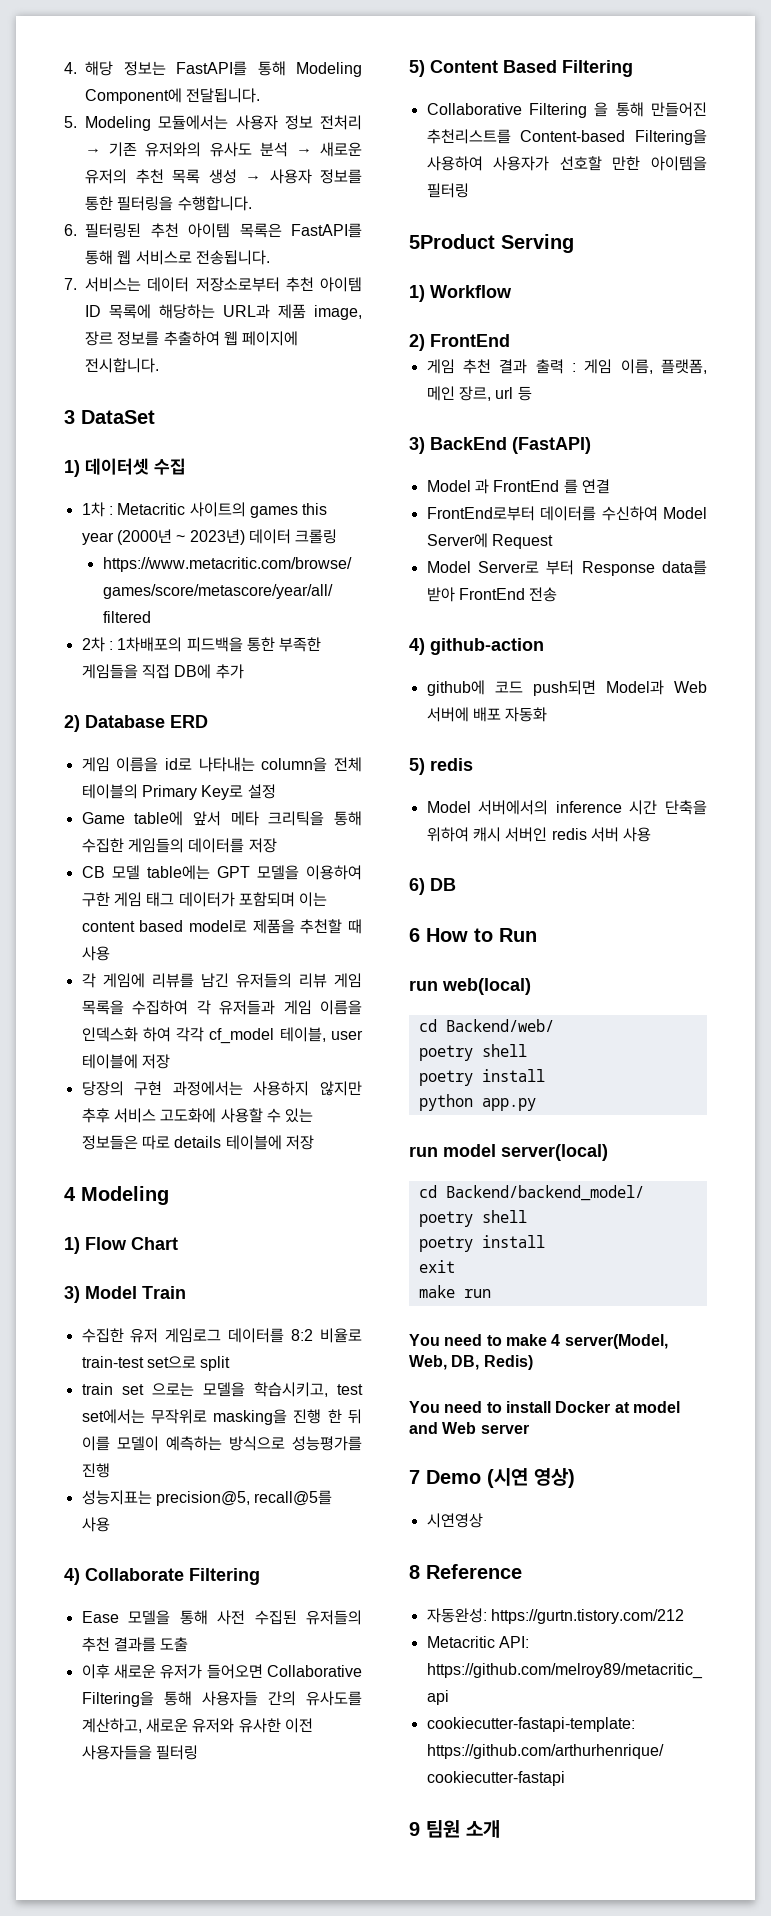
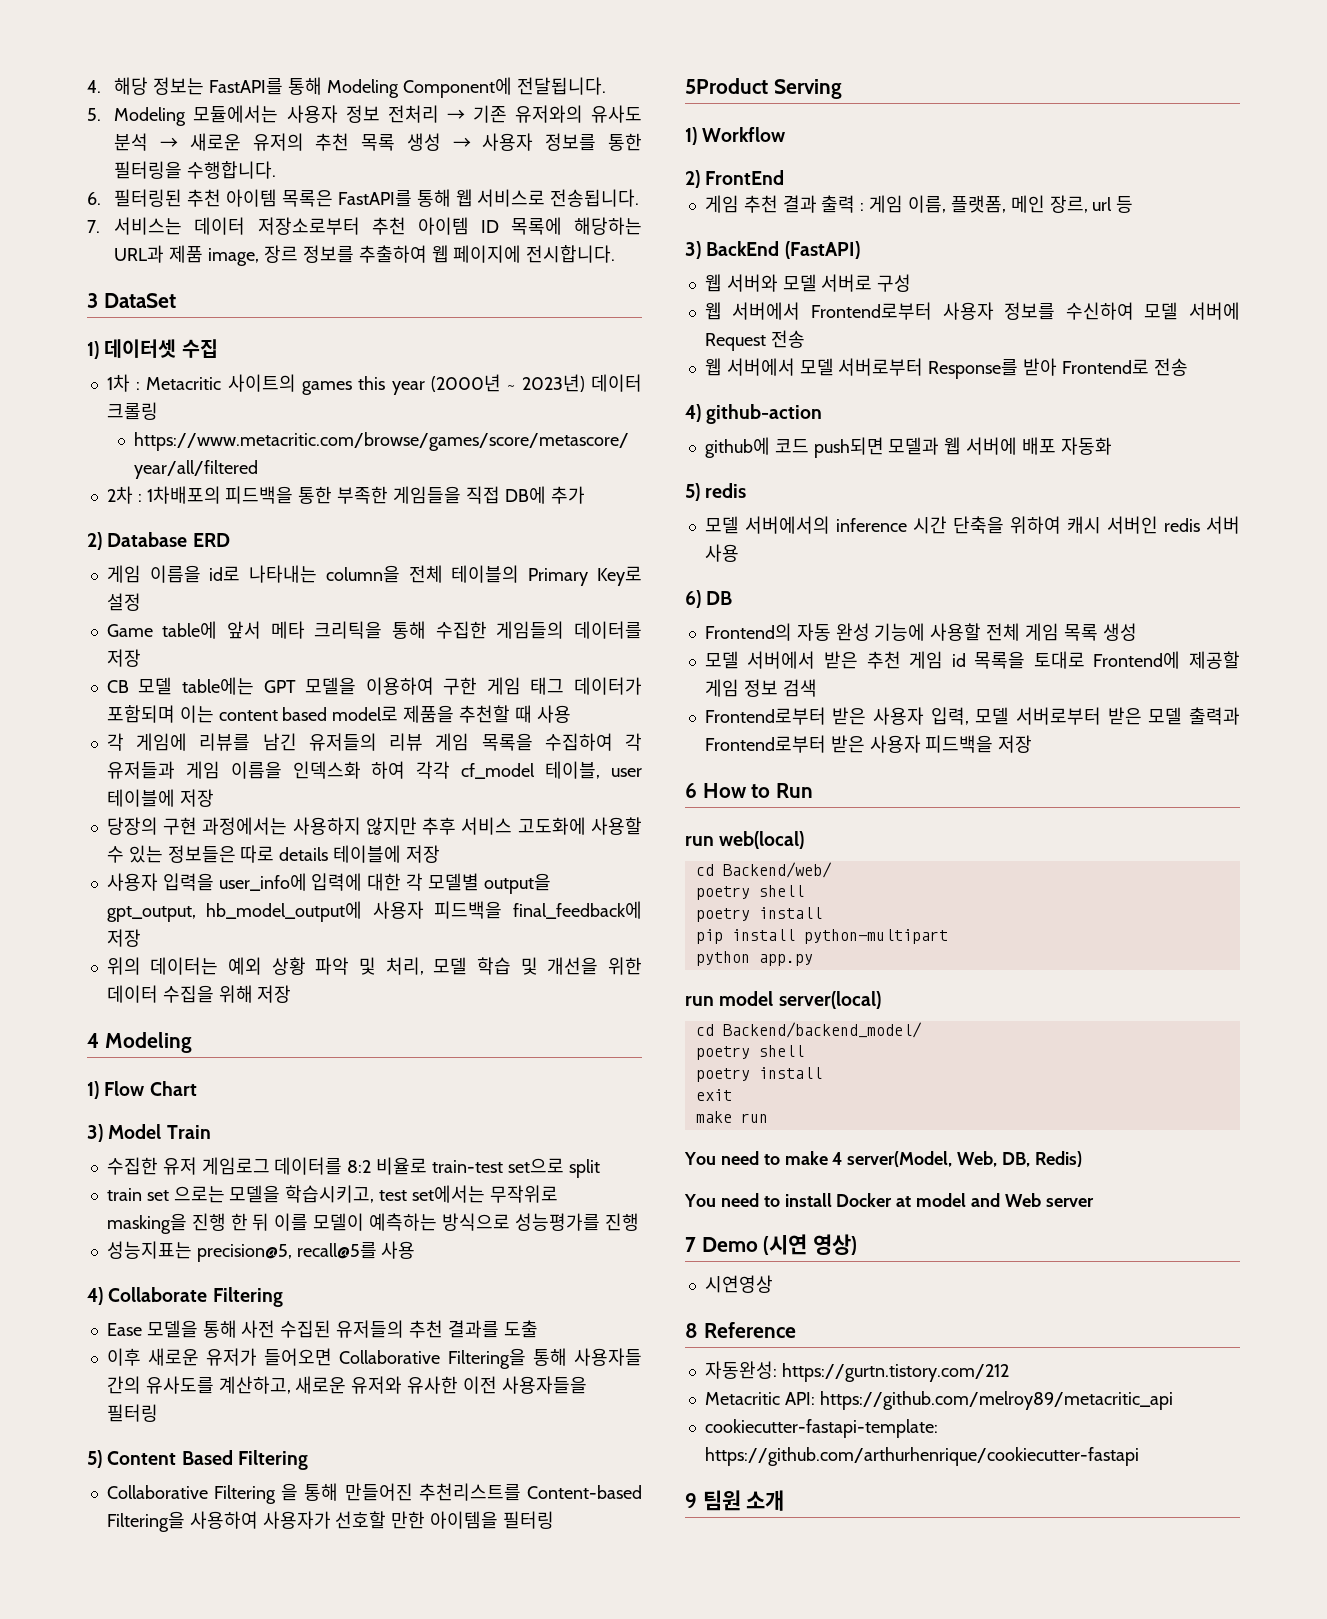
(314, 1142) none -> [106,873,551,894] [106,901,642,922] [106,929,141,947] [106,957,643,975] [106,985,292,1003] // 사용자 입력을 user_info에 입력에 대한 각 모델별 output을 gpt_output, hb_model_output에 사용자 피드백을 final_feedback에 저장 // 위의 데이터는 예외 상황 파악 및 처리, 모델 학습 및 개선을 위한 데이터 수집을 위해 저장
[426,479,610,494] [426,506,707,521] [426,533,553,549] [426,560,707,576] [426,587,525,602] Model 과 FrontEnd 를 연결 // FrontEnd로부터 데이터를 수신하여 Model Server에 Request // Model Server로 부터 Response data를 받아 FrontEnd -> [704,274,912,292] [704,302,1240,320] [704,330,805,351] [704,358,1149,379] 웹 서버와 모델 서버로 구성 // 웹 서버에서 Frontend로부터 사용자 정보를 수신하여 모델 서버에 Request 전송 // 웹 서버에서 모델 서버로부터 Response를 받아 Frontend로
[605,680,707,695] Model과 Web -> [888,437,962,455] 모델과 웹
[426,801,471,813] Model -> [704,516,739,534] 모델
(456, 884) none -> [704,623,1137,641] [704,651,1240,669] [704,679,817,697] [704,707,1241,725] [704,735,1033,753] // Frontend의 자동 완성 기능에 사용할 전체 게임 목록 생성 // 모델 서버에서 받은 추천 게임 id 목록을 토대로 Frontend에 제공할 게임 정보 검색 // Frontend로부터 받은 사용자 입력, 모델 서버로부터 받은 모델 출력과 Frontend로부터 받은 사용자 피드백을 저장
(545, 1075) none -> [695,929,948,944] // pip install python-multipart

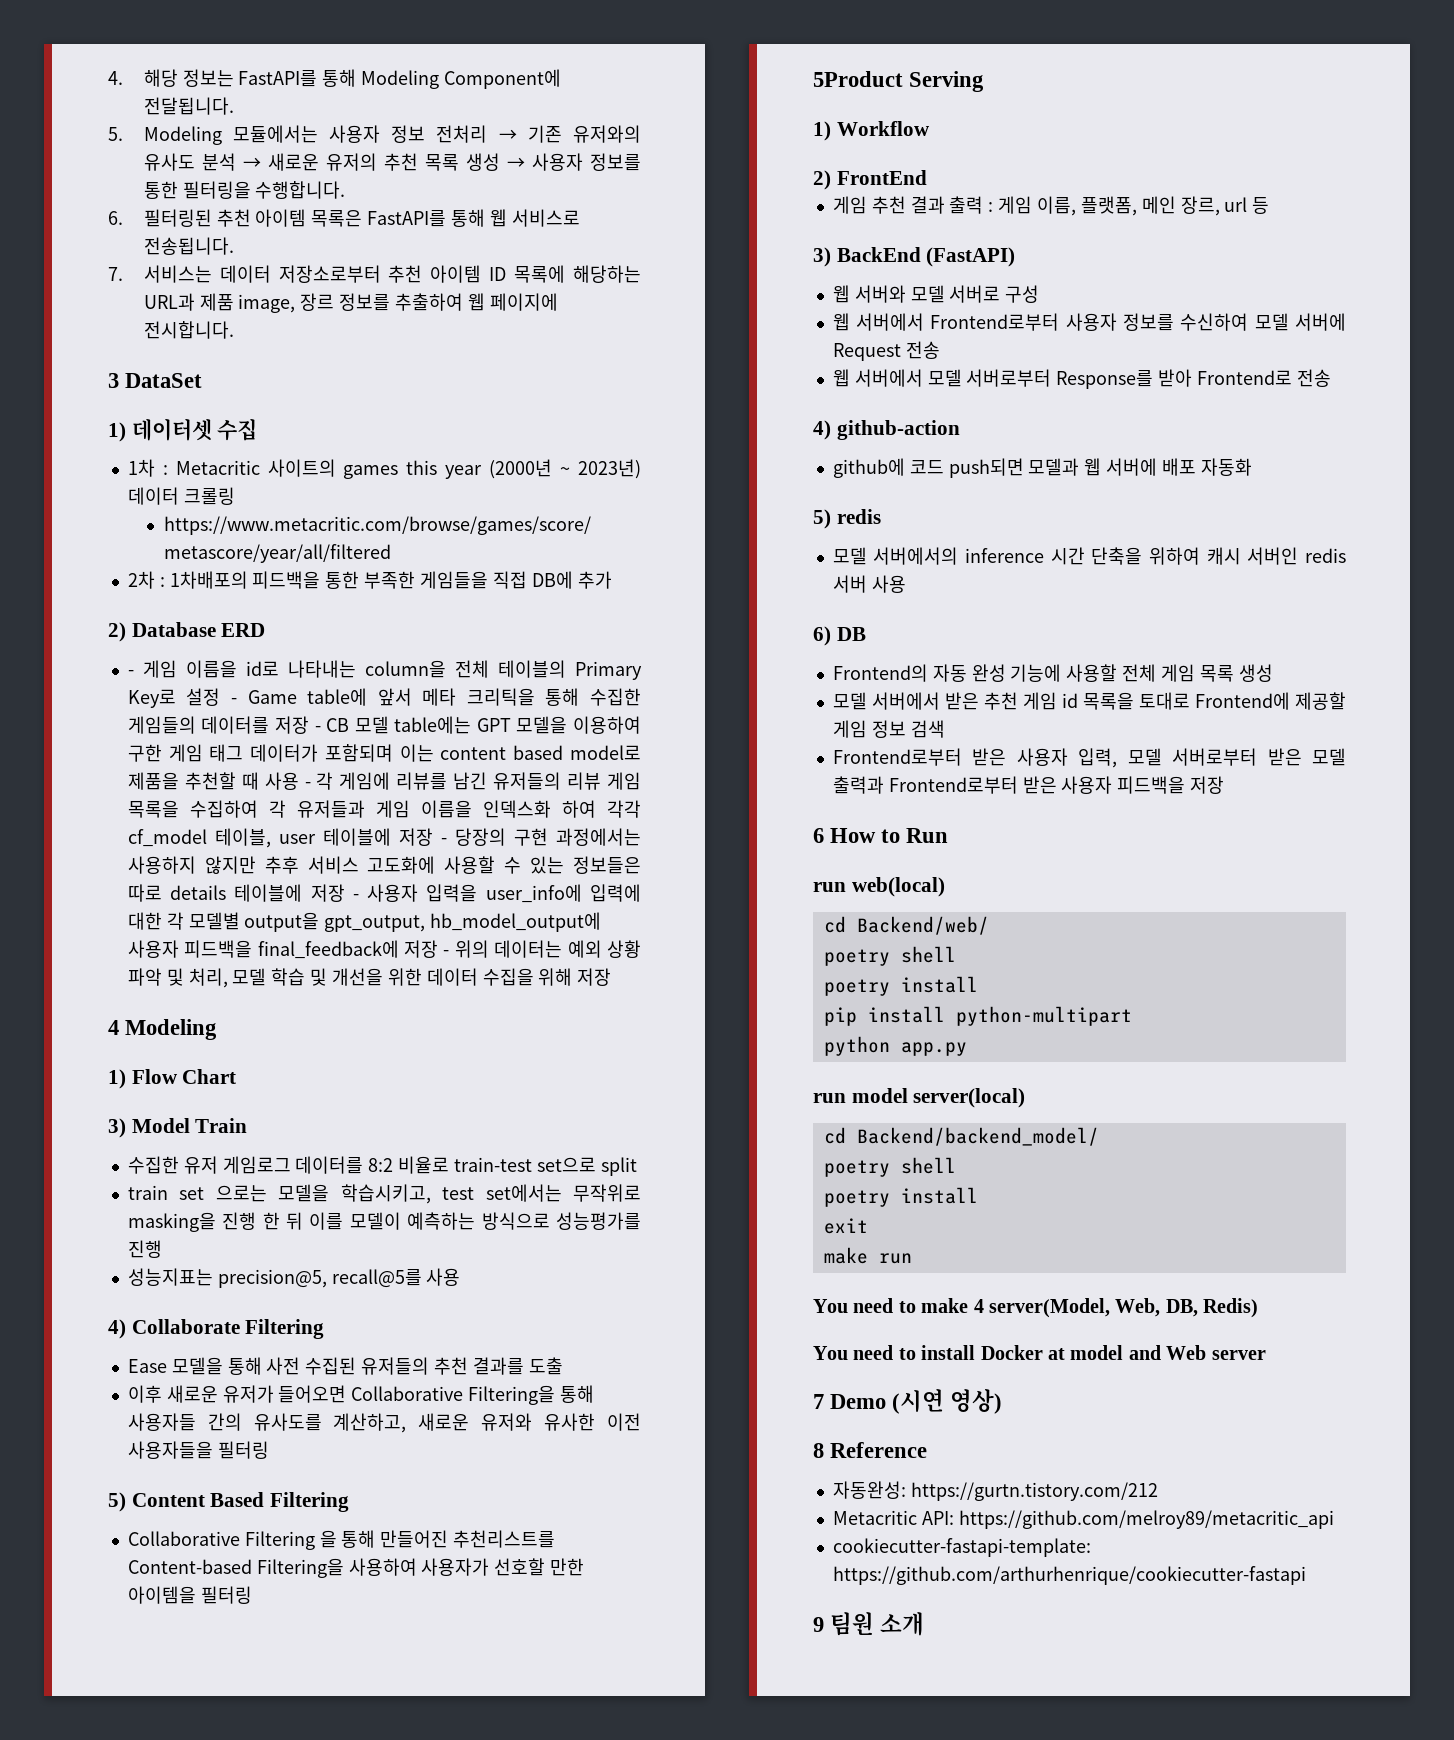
(230, 540) none -> [127,670,134,676] -
(141, 602) // -> [230,698,237,704] -
(141, 658) // -> [314,726,321,732] -
(571, 714) // -> [304,782,311,788] -
(214, 798) // -> [440,838,447,844] -
(440, 854) // -> [352,894,359,900] -
(141, 938) // -> [443,950,450,956] -
[704,1275,773,1293] // 시연영상 -> (1003, 1401) none

